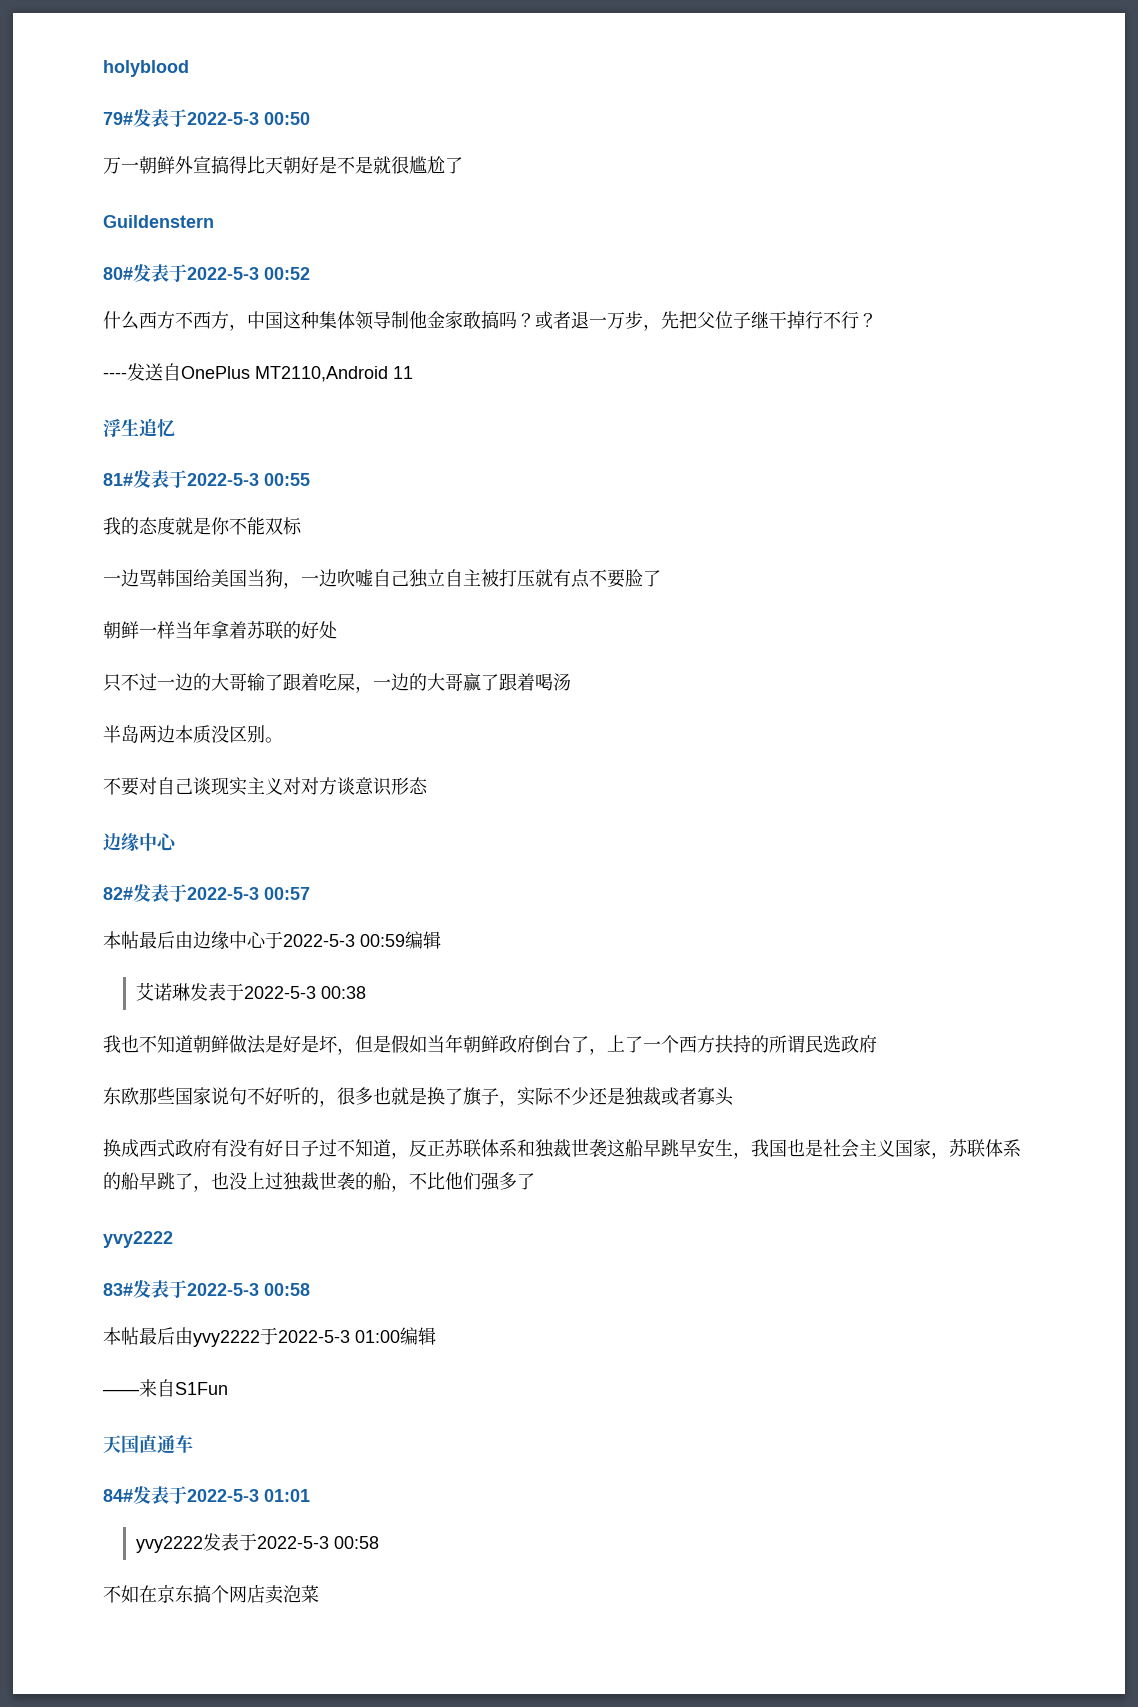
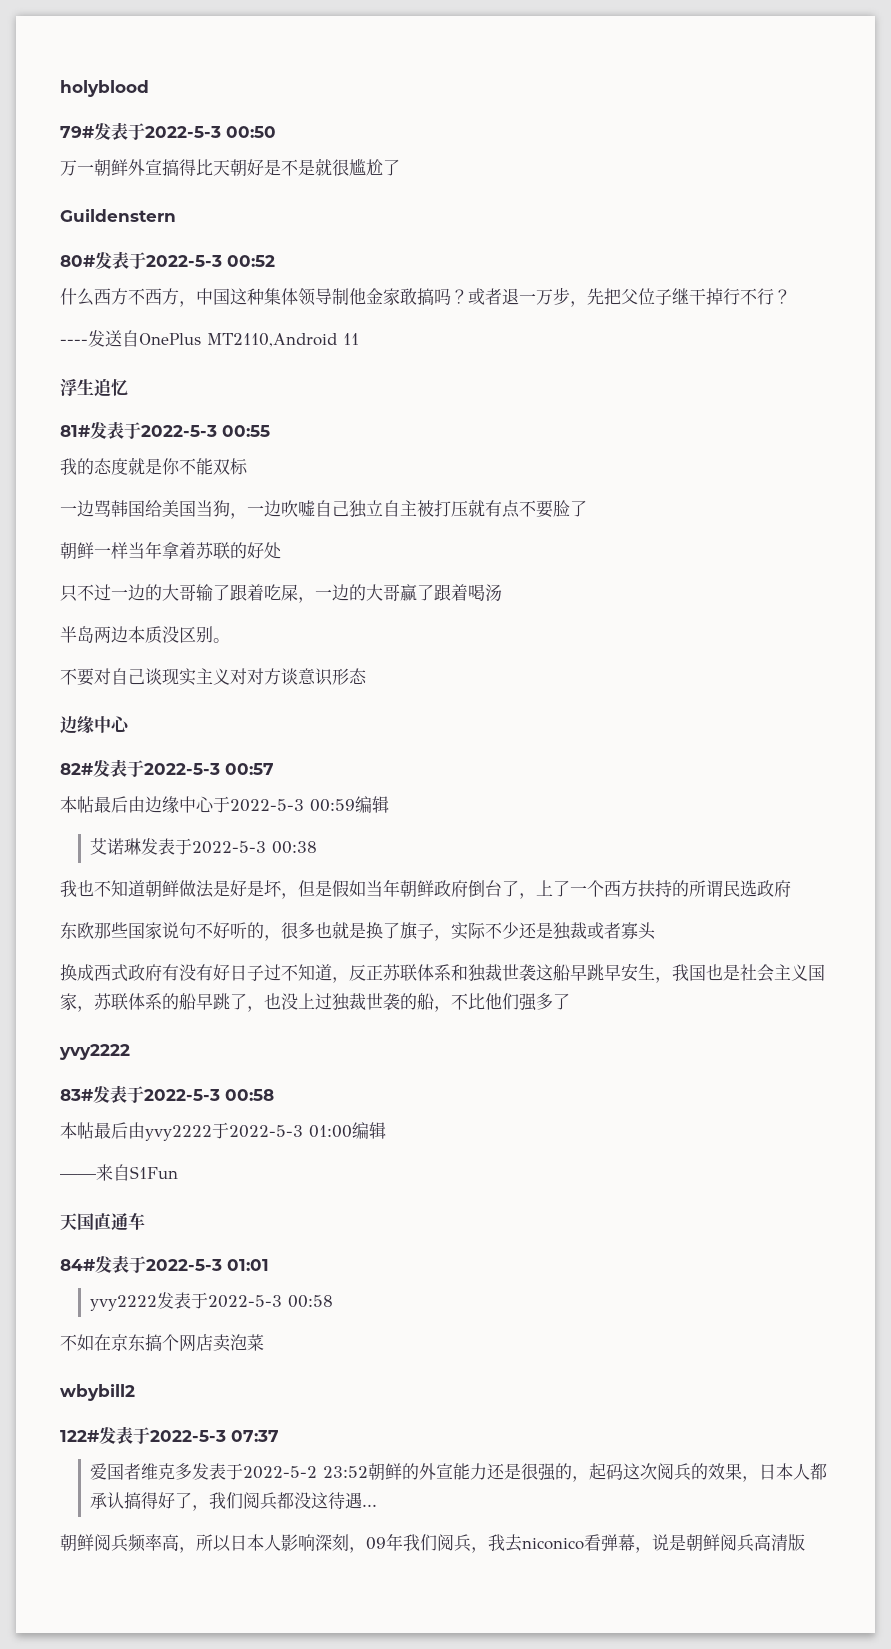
(319, 1594) none -> [60,1384,135,1401] [60,1426,279,1444] [89,1463,827,1482] [89,1492,377,1511] [60,1533,805,1553] // wbybill2 // 122#发表于2022-5-3 07:37 // 爱国者维克多发表于2022-5-2 23:52朝鲜的外宣能力还是很强的，起码这次阅兵的效果，日本人都承认搞得好了，我们阅兵都没这待遇... // 朝鲜阅兵频率高，所以日本人影响深刻，09年我们阅兵，我去niconico看弹幕，说是朝鲜阅兵高清版

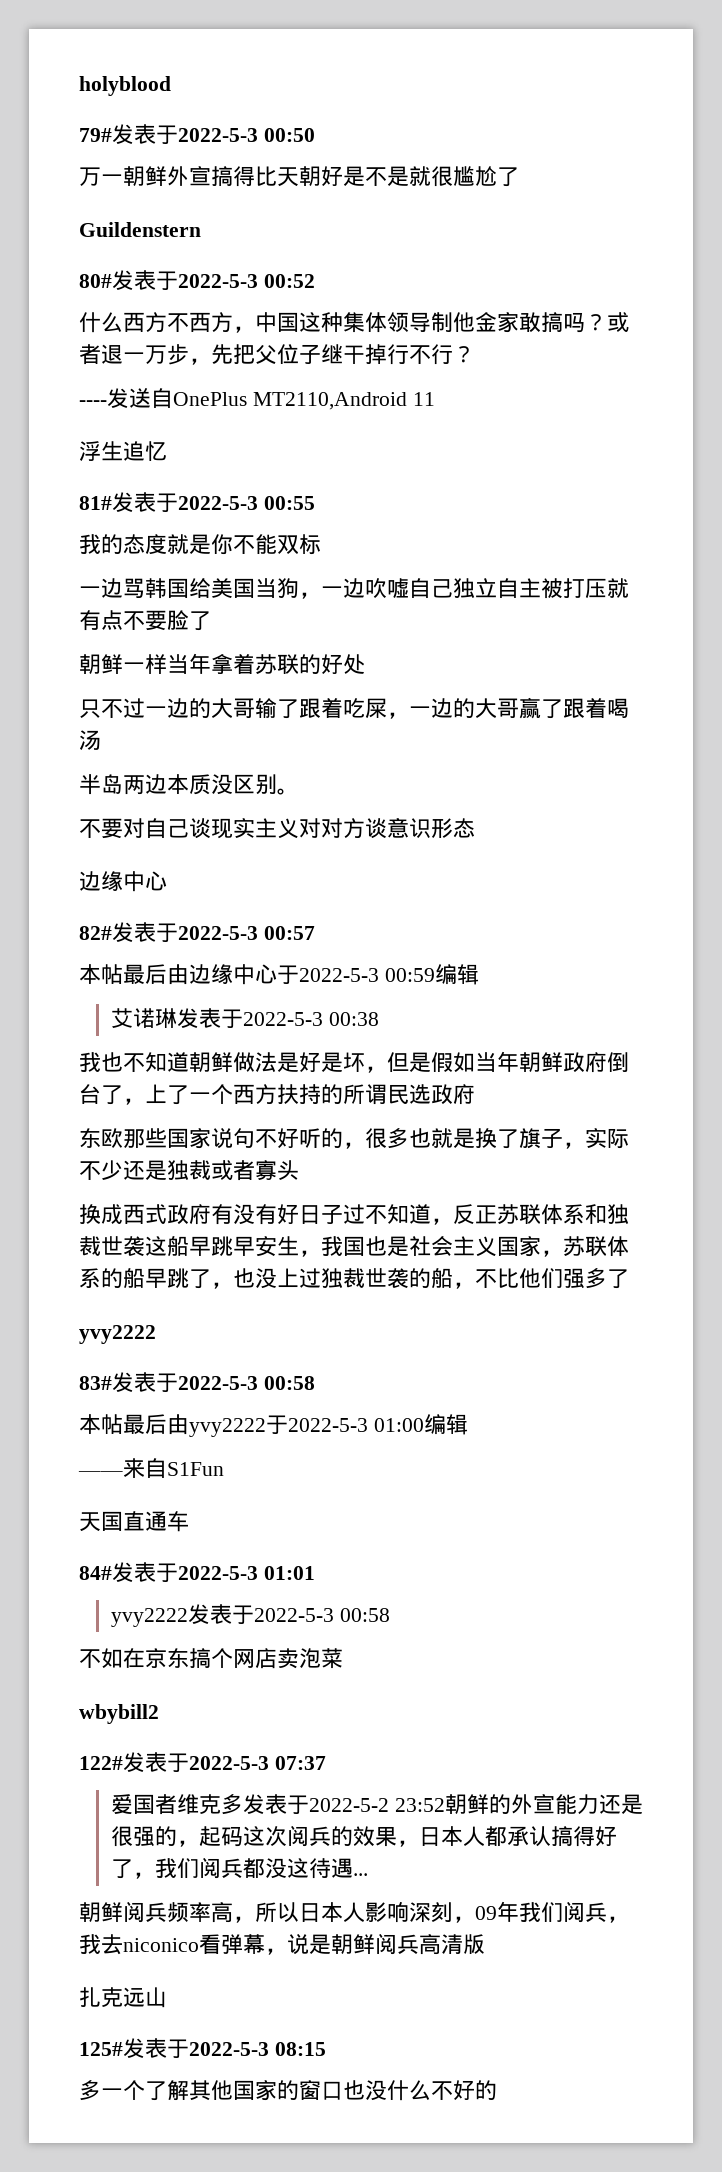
(805, 1542) none -> [79,1987,167,2008] [79,2038,326,2058] [79,2080,497,2101] // 扎克远山 // 125#发表于2022-5-3 08:15 // 多一个了解其他国家的窗口也没什么不好的

